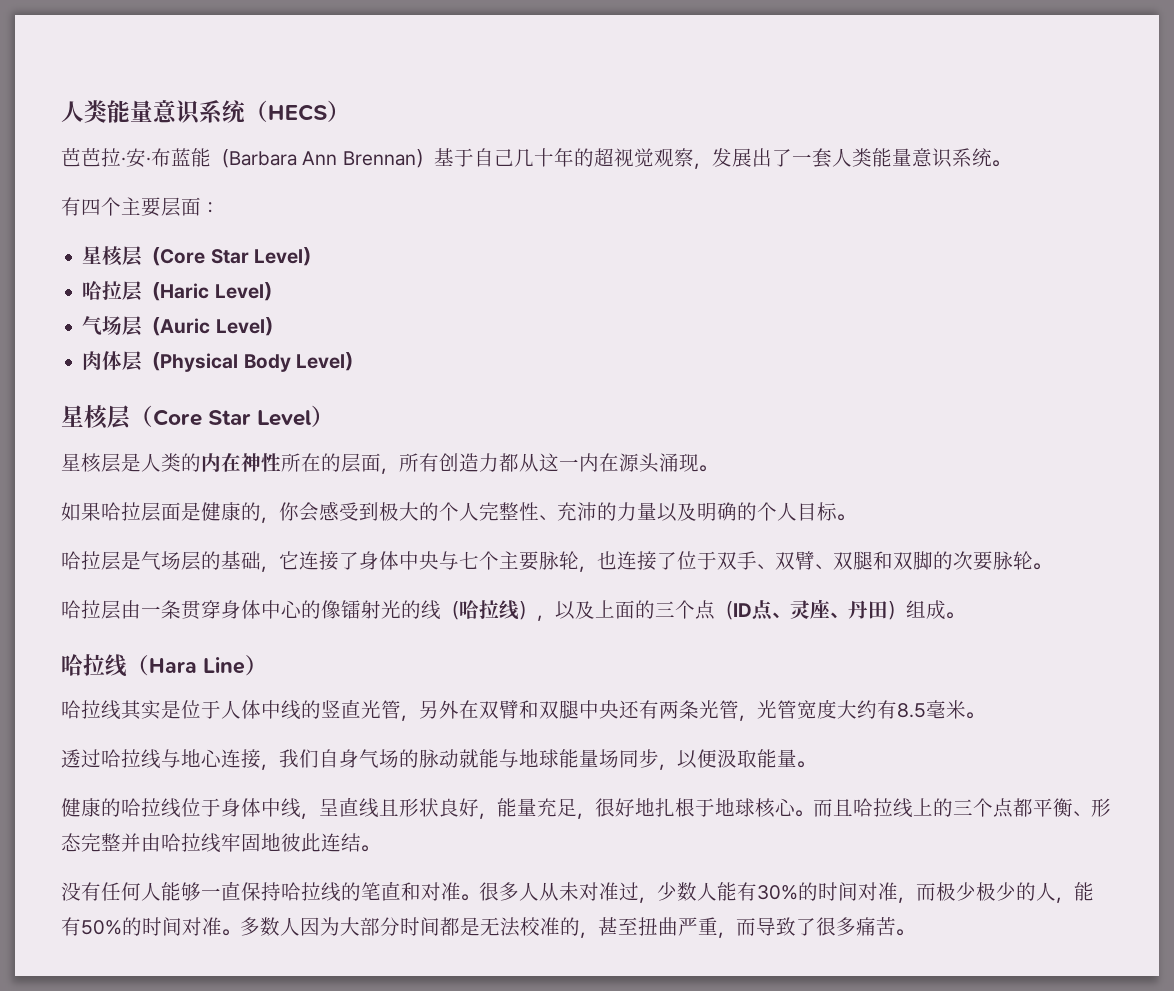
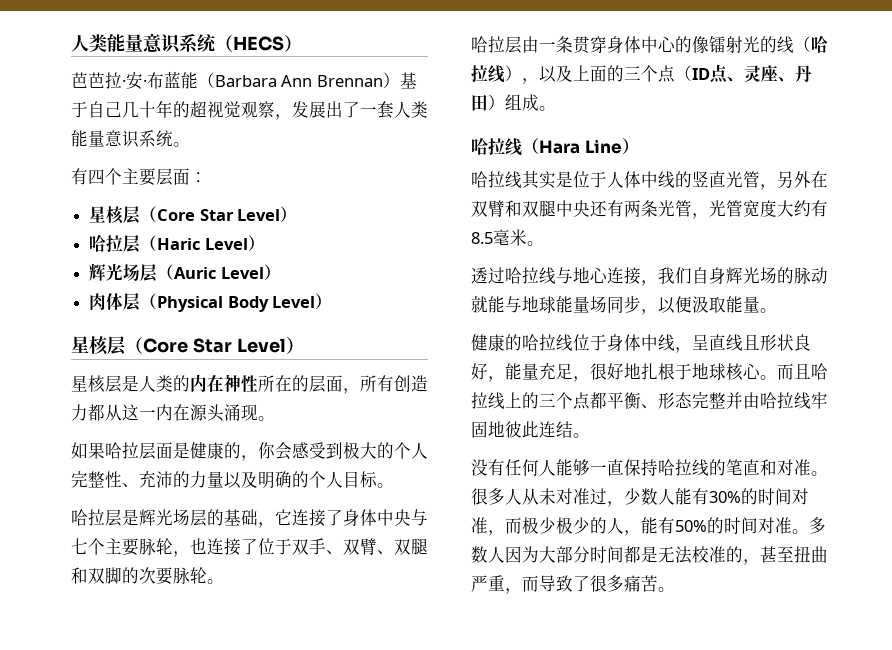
[82,316,103,335] 气 -> [89,263,124,281] 辉光
[141,551,161,570] 气 -> [139,509,173,526] 辉光
[359,749,379,768] 气 -> [726,267,760,284] 辉光

